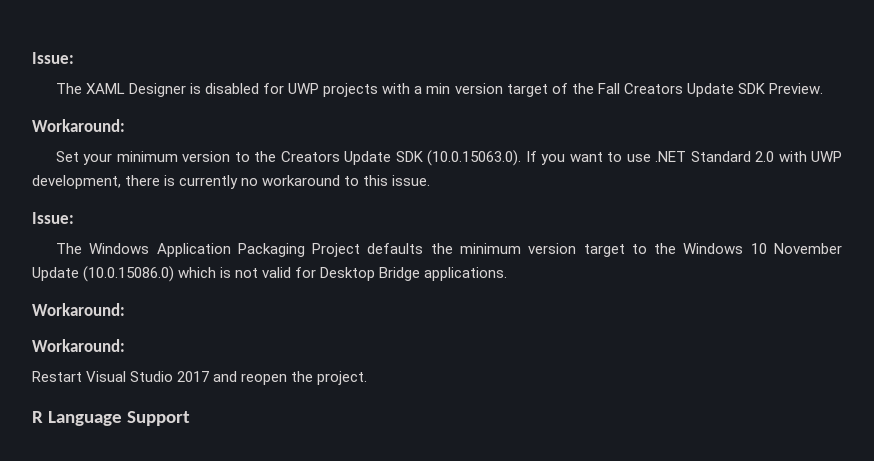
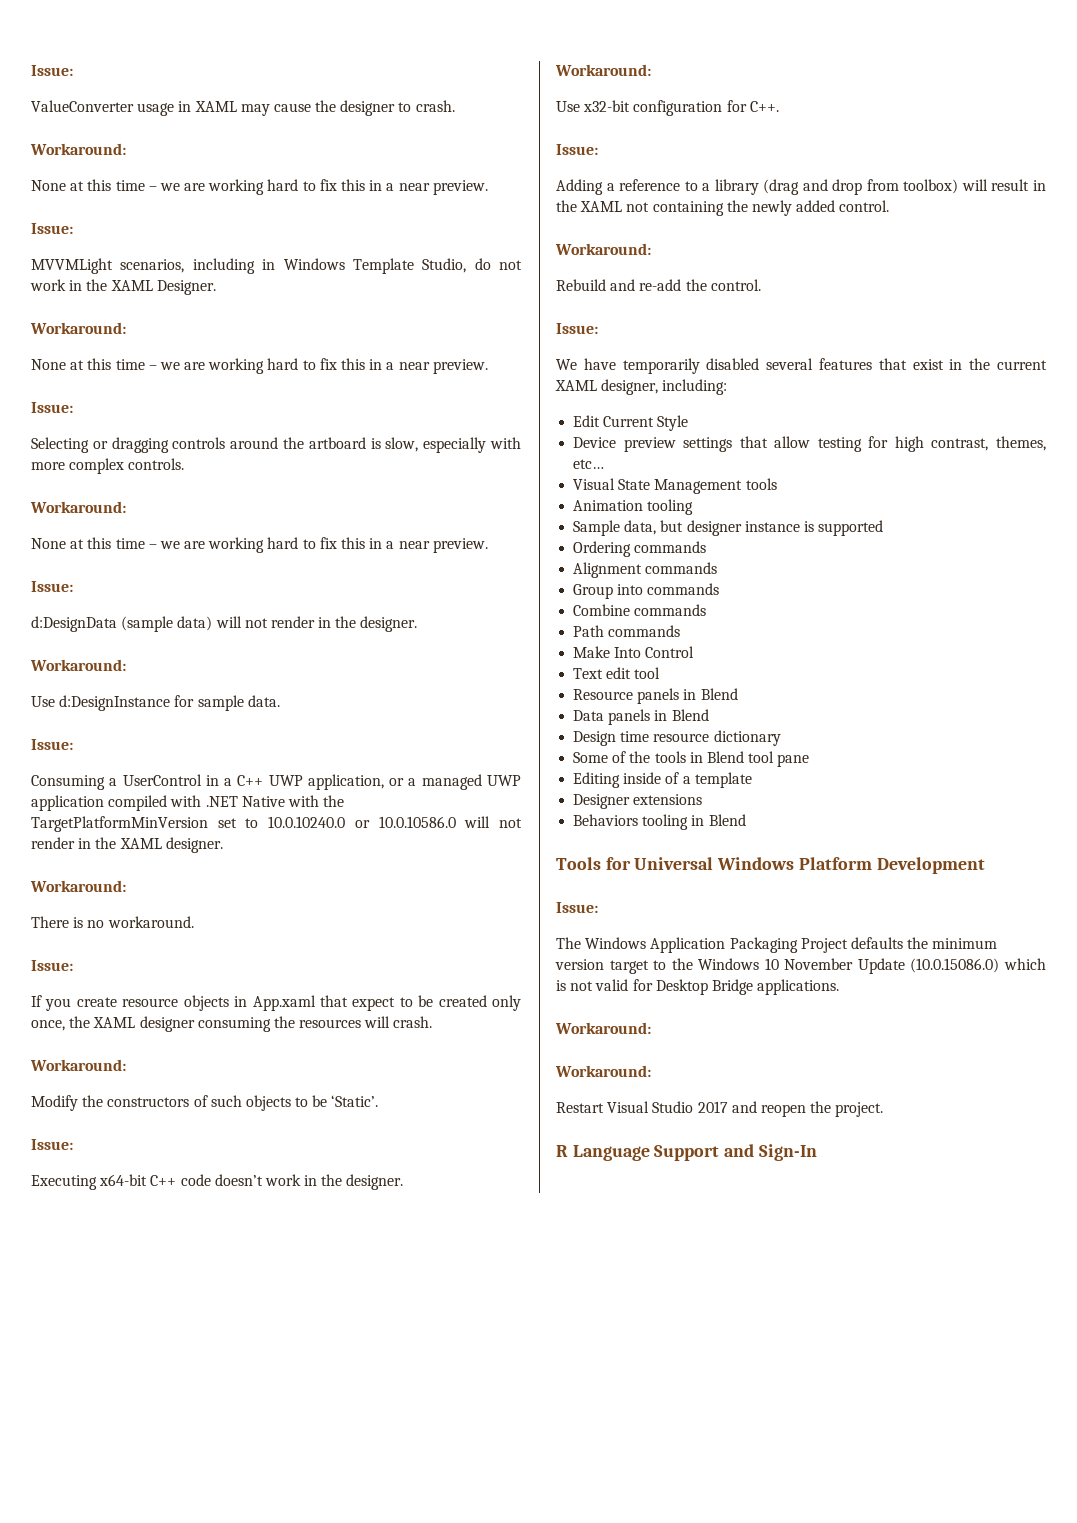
[32,52,74,64] [55,83,823,97] [32,119,125,132] [55,150,842,166] [32,175,431,189] Issue: // The XAML Designer is disabled for UWP projects with a min version target of the Fall Creators Update SDK Preview. // Workaround: // Set your minimum version to the Creators Update SDK (10.0.15063.0). If you want to use .NET Standard 2.0 with UWP development, there is currently no workaround to this issue. -> [31,65,73,76] [31,100,455,116] [30,143,126,155] [31,179,488,195] [31,223,73,234] [31,258,522,274] [30,279,216,295] [30,322,126,334] [31,358,488,374] [31,402,73,413] [31,437,521,453] [31,458,185,474] [30,501,126,513] [31,537,488,553] [31,581,73,592] [31,616,418,632] [30,659,126,671] [31,695,280,711] [31,739,73,750] [31,774,521,790] [31,795,345,811] [31,816,522,832] [31,837,223,853] [30,880,126,892] [31,916,194,928] [31,960,73,971] [31,995,522,1011] [31,1016,433,1032] [30,1059,126,1071] [31,1095,379,1111] [31,1139,73,1150] [31,1174,404,1190] [555,64,651,76] [556,100,779,116] [556,144,598,155] [556,179,1046,195] [556,200,890,216] [555,243,651,255] [556,279,761,291] [556,323,598,334] [556,358,1047,374] [555,379,728,395] [573,415,689,431] [573,436,1046,452] [573,459,605,469] [573,478,777,494] [573,499,694,515] [573,520,884,536] [573,541,707,557] [573,562,718,578] [573,583,720,599] [573,604,707,616] [573,625,681,637] [573,646,695,658] [573,667,661,679] [573,688,738,704] [573,709,709,725] [573,730,781,746] [573,751,810,767] [573,772,752,788] [573,794,703,809] [573,814,746,830] [556,857,985,874] Issue: // ValueConverter usage in XAML may cause the designer to crash. // Workaround: // None at this time – we are working hard to fix this in a near preview. // Issue: // MVVMLight scenarios, including in Windows Template Studio, do not work in the XAML Designer. // Workaround: // None at this time – we are working hard to fix this in a near preview. // Issue: // Selecting or dragging controls around the artboard is slow, especially with more complex controls. // Workaround: // None at this time – we are working hard to fix this in a near preview. // Issue: // d:DesignData (sample data) will not render in the designer. // Workaround: // Use d:DesignInstance for sample data. // Issue: // Consuming a UserControl in a C++ UWP application, or a managed UWP application compiled with .NET Native with the TargetPlatformMinVersion set to 10.0.10240.0 or 10.0.10586.0 will not render in the XAML designer. // Workaround: // There is no workaround. // Issue: // If you create resource objects in App.xaml that expect to be created only once, the XAML designer consuming the resources will crash. // Workaround: // Modify the constructors of such objects to be ‘Static’. // Issue: // Executing x64-bit C++ code doesn’t work in the designer. // Workaround: // Use x32-bit configuration for C++. // Issue: // Adding a reference to a library (drag and drop from toolbox) will result in the XAML not containing the newly added control. // Workaround: // Rebuild and re-add the control. // Issue: // We have temporarily disabled several features that exist in the current XAML designer, including: // Edit Current Style // Device preview settings that allow testing for high contrast, themes, etc… // Visual State Management tools // Animation tooling // Sample data, but designer instance is supported // Ordering commands // Alignment commands // Group into commands // Combine commands // Path commands // Make Into Control // Text edit tool // Resource panels in Blend // Data panels in Blend // Design time resource dictionary // Some of the tools in Blend tool pane // Editing inside of a template // Designer extensions // Behaviors tooling in Blend // Tools for Universal Windows Platform Development
(191, 418) none -> [724,1144,817,1161] and Sign-In

